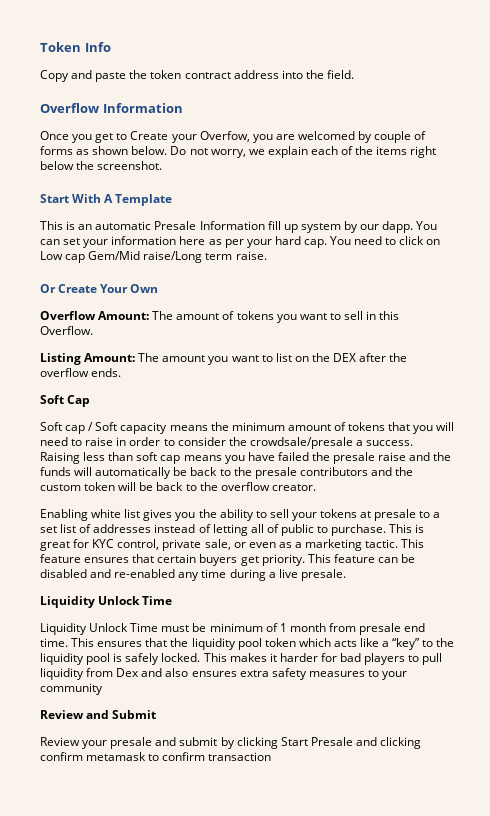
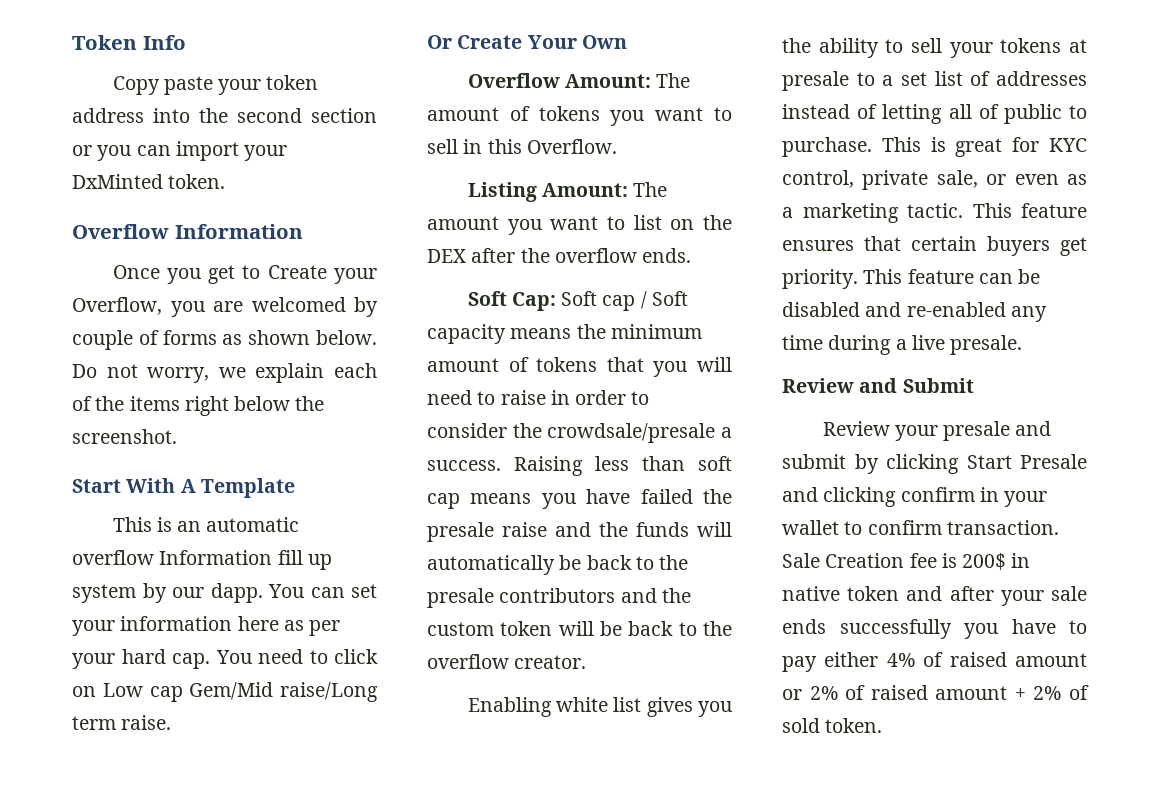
[71,70,354,82] and paste the token contract address into the field. -> [163,75,319,95] [72,108,377,123] [72,141,288,161] [72,174,226,189] paste your token address into the second section or you can import your DxMinted token.
[199,131,250,142] Overfow, -> [72,297,162,315] Overflow,
[154,221,197,230] Presale -> [72,550,154,565] overflow
[67,395,91,407] Cap // -> [511,292,556,311] Cap:
[40,596,173,608] [40,623,426,635] [40,638,455,650] [40,653,443,665] [40,668,408,680] [40,683,103,695] // Liquidity Unlock Time // Liquidity Unlock Time must be minimum of 1 month from presale end time. This ensures that the liquidity pool token which acts like a “key” to the liquidity pool is safely locked. This makes it harder for bad players to pull liquidity from Dex and also ensures extra safety measures to your community -> (1023, 345) none
[86,752,272,761] metamask to confirm transaction -> [979,487,1048,507] [782,520,1059,535] [782,553,1031,570] [782,586,1087,606] [782,619,1087,639] [782,652,1087,672] [782,685,1089,700] [782,718,883,733] in your wallet to confirm transaction. Sale Creation fee is 200$ in native token and after your sale ends successfully you have to pay either 4% of raised amount or 2% of raised amount + 2% of sold token.

